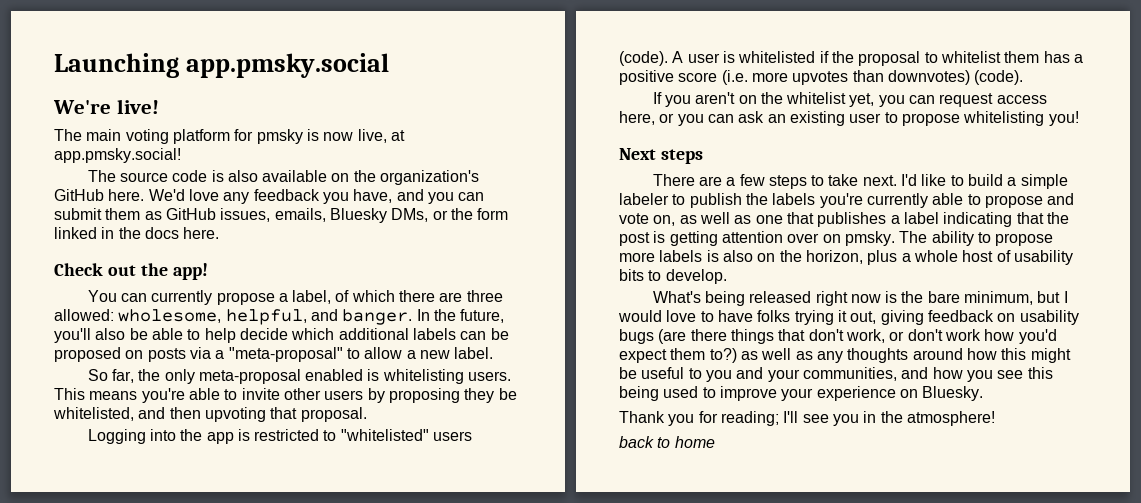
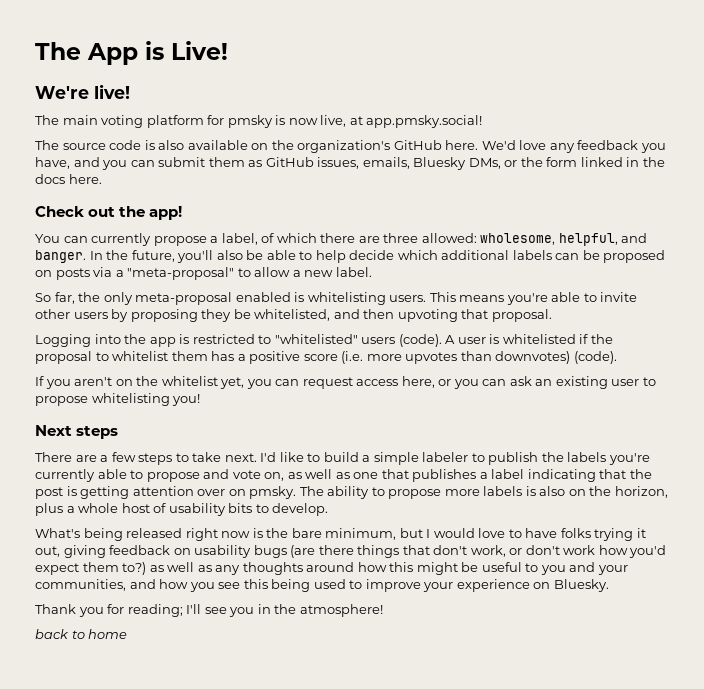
[54,53,389,78] Launching app.pmsky.social -> [35,41,228,65] The App is Live!

